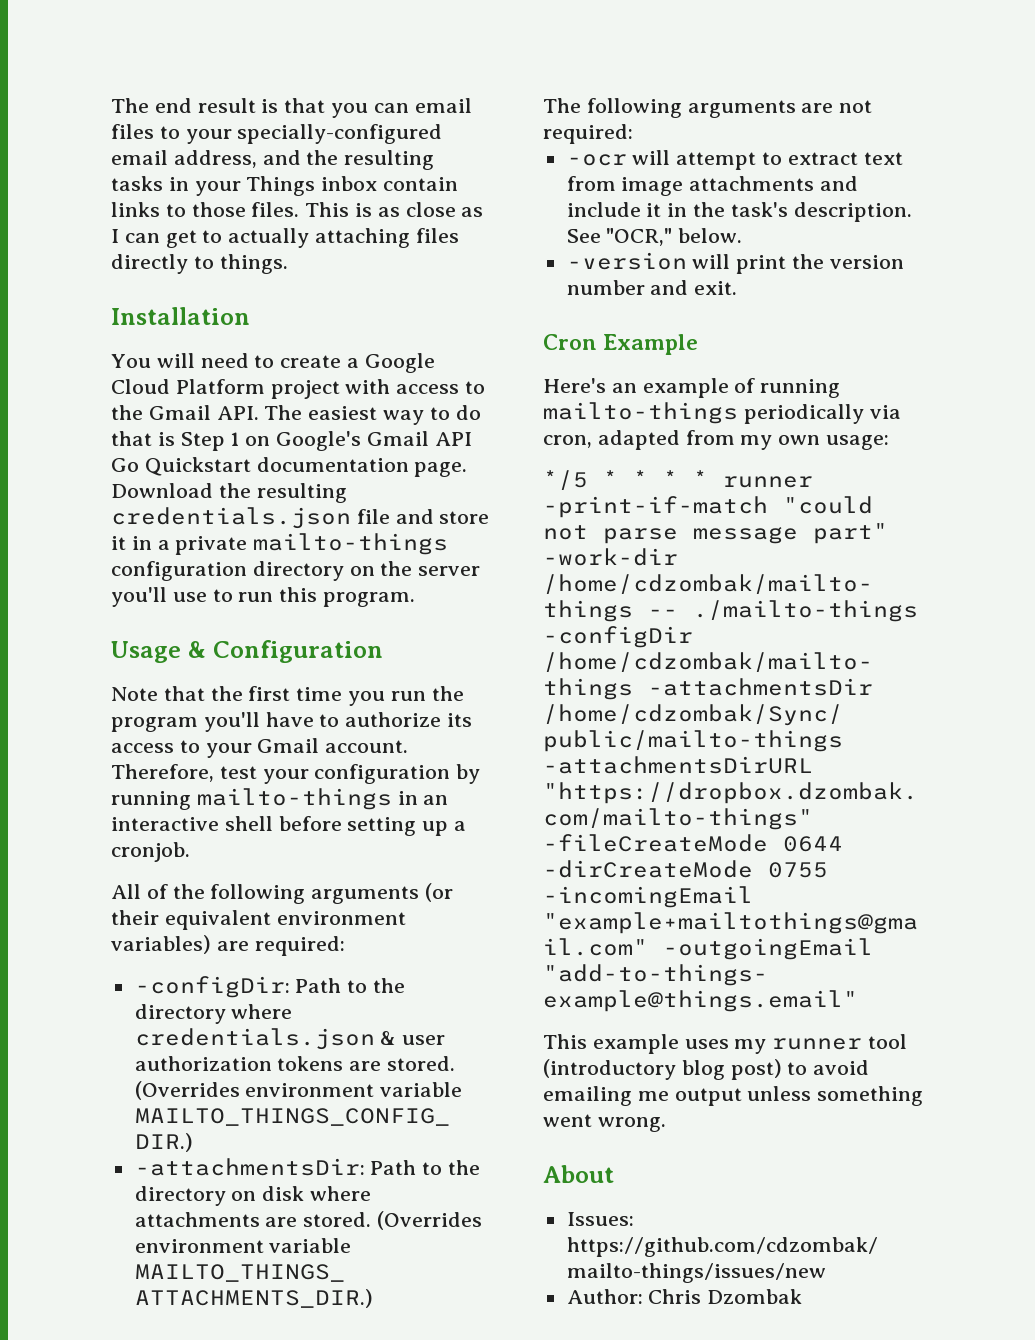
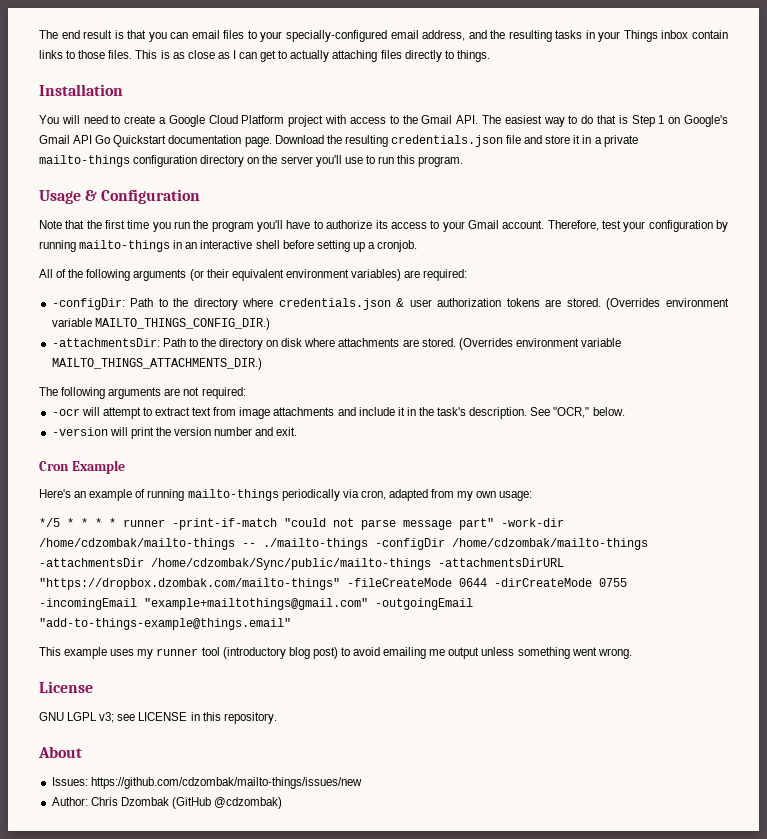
(666, 1124) none -> [39,681,93,693] [39,712,277,724] // License // GNU LGPL v3; see LICENSE in this repository.
(803, 1296) none -> [171,797,283,809] (GitHub @cdzombak)

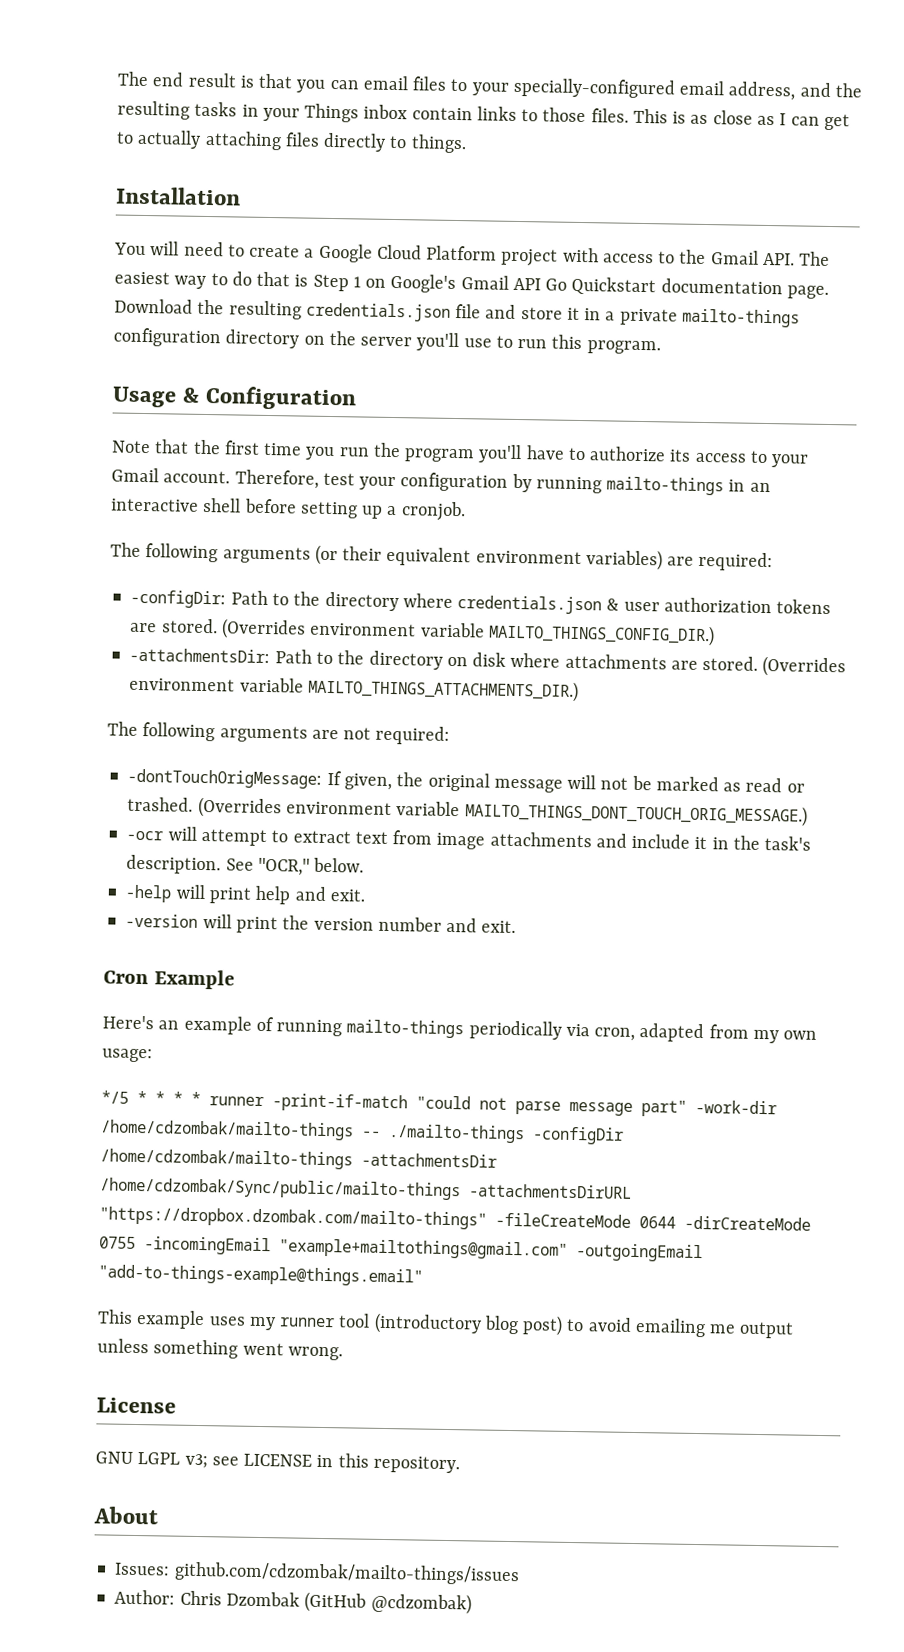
[39,269,84,278] All of the -> [110,542,141,557] The
(246, 393) none -> [127,768,805,793] [127,796,808,827] // -dontTouchOrigMessage: If given, the original message will not be marked as read or trashed. (Overrides environment variable MAILTO_THINGS_DONT_TOUCH_ORIG_MESSAGE.)
(625, 411) none -> [125,884,365,905] // -help will print help and exit.
[90,777,362,789] https://github.com/cdzombak/mailto-things/issues/new -> [173,1561,520,1586] github.com/cdzombak/mailto-things/issues

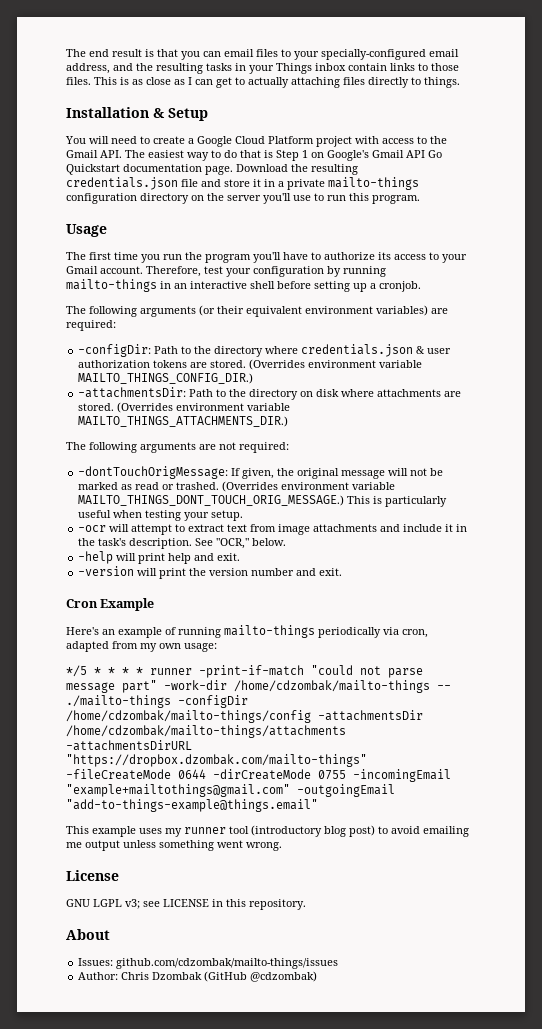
(241, 196) none -> [153,108,208,121] & Setup
[182,385,358,411] [111,439,221,455] & Configuration // Note that the -> [66,252,86,260] // The
(808, 814) none -> [347,496,448,507] [78,510,244,521] This is particularly useful when testing your setup.
[100,1148,497,1170] [100,1177,461,1201] /home/cdzombak/mailto-things -attachmentsDir /home/cdzombak/Sync/public/mailto-things -> [66,710,423,723] [66,725,346,738] /home/cdzombak/mailto-things/config -attachmentsDir /home/cdzombak/mailto-things/attachments

